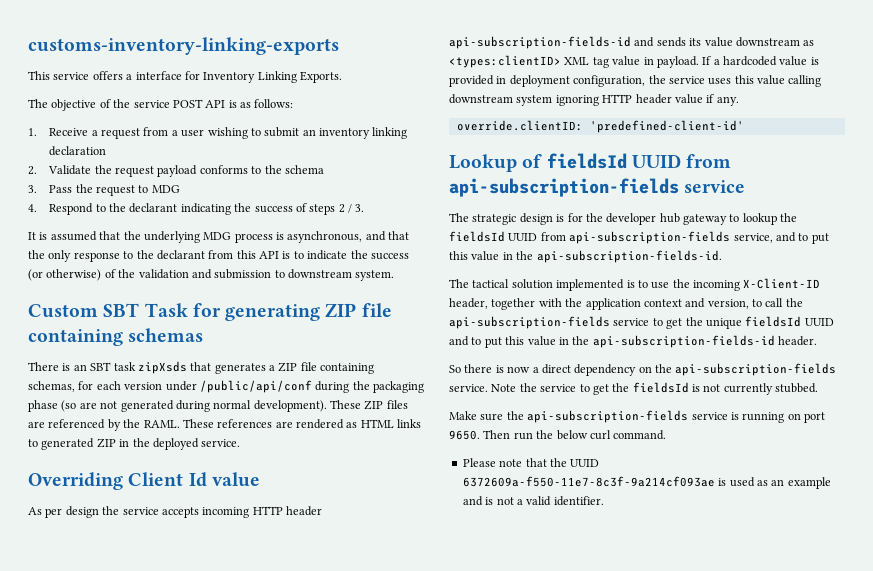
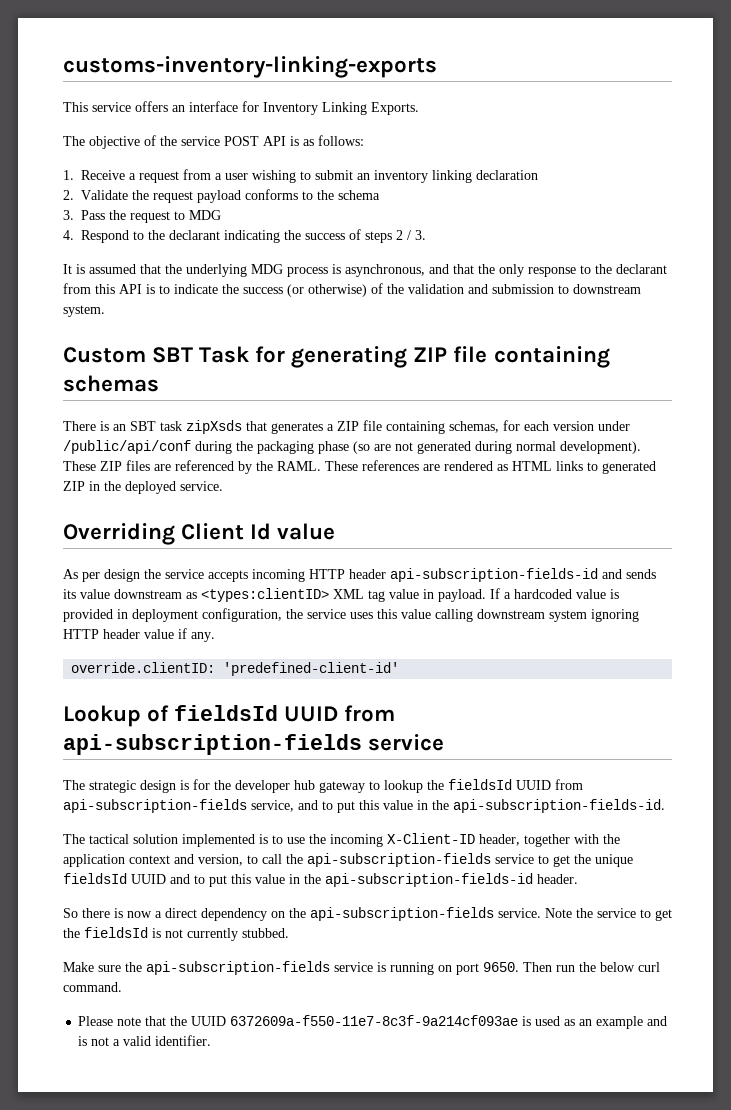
[126,74,133,80] a -> [172,105,185,112] an

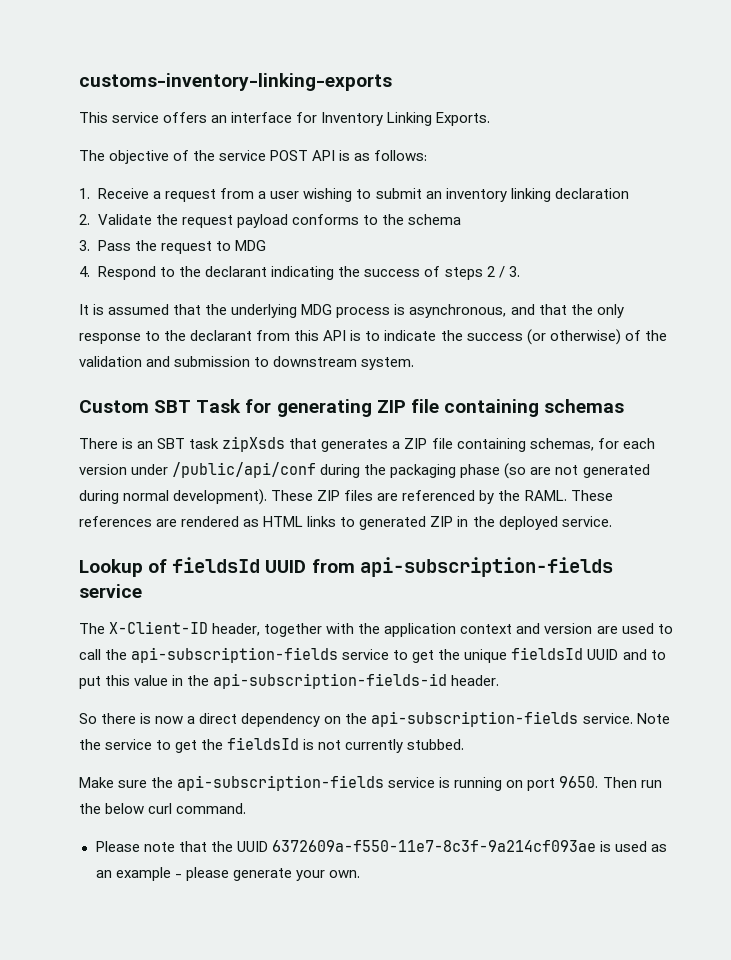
[63,523,336,545] [63,568,656,582] [63,588,619,602] [63,608,639,622] [63,628,215,642] [71,662,400,676] // Overriding Client Id value // As per design the service accepts incoming HTTP header api-subscription-fields-id and sends its value downstream as <types:clientID> XML tag value in payload. If a hardcoded value is provided in deployment configuration, the service uses this value calling downstream system ignoring HTTP header value if any. // override.clientID: 'predefined-client-id' -> (612, 521) none
[89,779,583,793] [63,799,665,813] [63,834,383,847] strategic design is for the developer hub gateway to lookup the fieldsId UUID from api-subscription-fields service, and to put this value in the api-subscription-fields-id. // The tactical solution implemented is to use the incoming -> (105, 628) none
[198,854,243,866] version, -> [544,623,654,634] version are used
[647,1016,668,1026] [78,1035,212,1046] and is not a valid identifier. -> [174,867,360,881] - please generate your own.

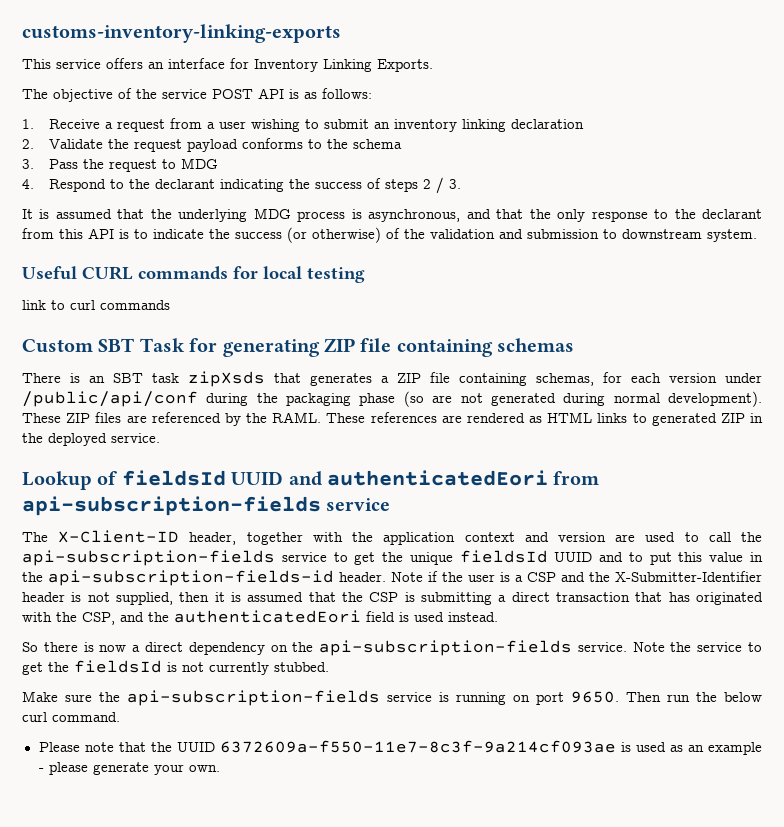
(415, 363) none -> [22,266,365,283] [22,300,170,310] // Useful CURL commands for local testing // link to curl commands
(307, 566) none -> [288,470,548,486] and authenticatedEori
(500, 680) none -> [391,571,762,582] [22,592,763,605] [22,610,498,625] Note if the user is a CSP and the X-Submitter-Identifier header is not supplied, then it is assumed that the CSP is submitting a direct transaction that has originated with the CSP, and the authenticatedEori field is used instead.

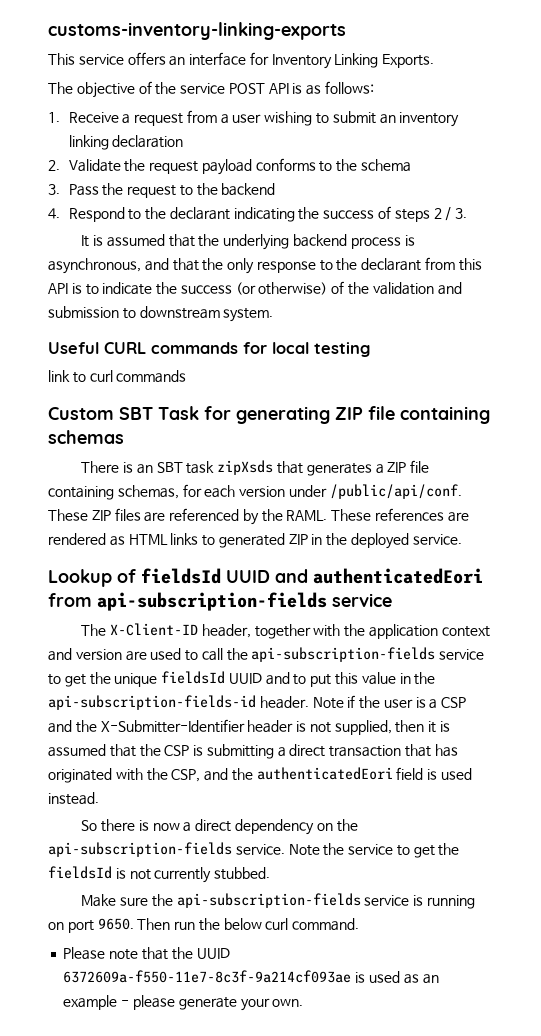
[181,158,219,169] MDG -> [196,183,276,196] the backend
[253,208,291,219] MDG -> [293,234,348,247] backend
[22,391,763,407] /public/api/conf during the packaging phase (so are not generated during normal development). -> [329,484,462,499] /public/api/conf.

